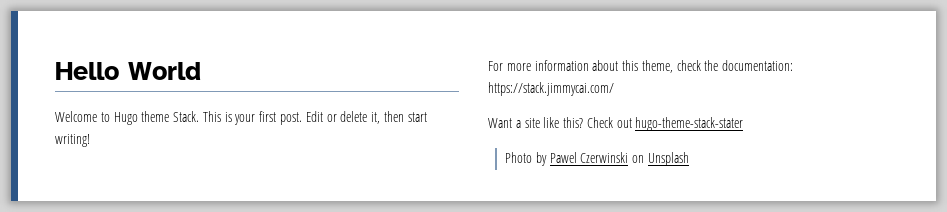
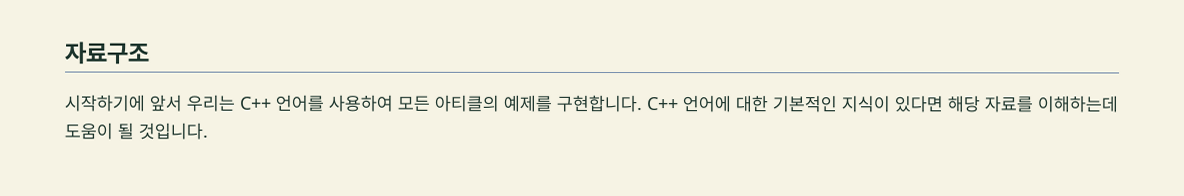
[55,62,201,80] [55,111,427,125] [55,134,90,147] [488,60,794,73] [488,82,614,96] [488,117,744,131] [505,152,690,166] Hello World // Welcome to Hugo theme Stack. This is your first post. Edit or delete it, then start writing! // For more information about this theme, check the documentation: https://stack.jimmycai.com/ // Want a site like this? Check out hugo-theme-stack-stater // Photo by Pawel Czerwinski on Unsplash -> [65,41,150,65] [64,94,1119,113] [64,122,208,140] 자료구조 // 시작하기에 앞서 우리는 C++ 언어를 사용하여 모든 아티클의 예제를 구현합니다. C++ 언어에 대한 기본적인 지식이 있다면 해당 자료를 이해하는데 도움이 될 것입니다.

